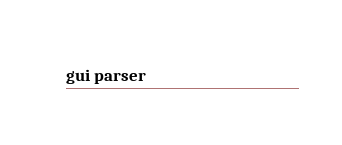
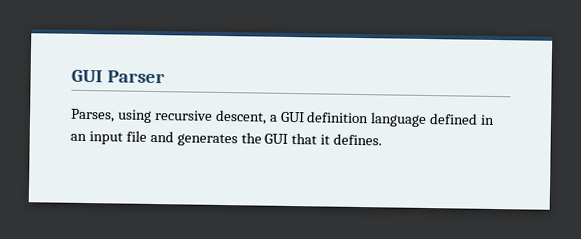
[66,69,147,84] gui parser -> [71,69,165,84] [70,108,496,128] [70,130,383,147] GUI Parser // Parses, using recursive descent, a GUI definition language defined in an input file and generates the GUI that it defines.

